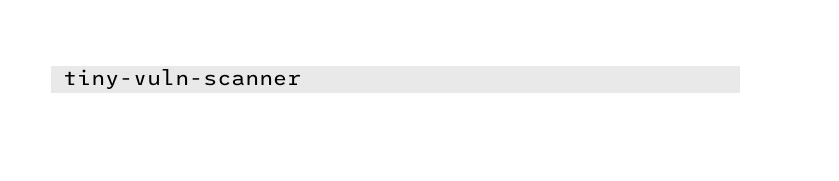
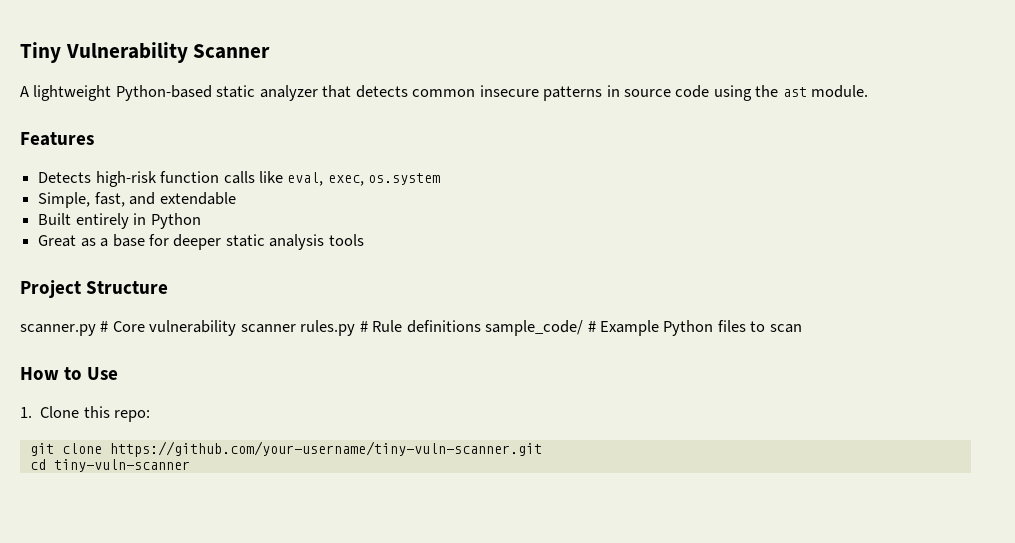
(63, 79) none -> [20,42,271,63] [20,85,869,101] [20,132,94,146] [38,171,441,187] [38,192,236,208] [38,213,201,229] [38,234,364,250] [20,280,169,298] [20,320,802,336] [20,367,119,380] [20,406,151,422] [29,441,542,457] [29,459,46,470] Tiny Vulnerability Scanner // A lightweight Python-based static analyzer that detects common insecure patterns in source code using the ast module. // Features // Detects high-risk function calls like eval, exec, os.system // Simple, fast, and extendable // Built entirely in Python // Great as a base for deeper static analysis tools // Project Structure // scanner.py # Core vulnerability scanner rules.py # Rule definitions sample_code/ # Example Python files to scan // How to Use // 1. Clone this repo: // git clone https://github.com/your-username/tiny-vuln-scanner.git // cd

